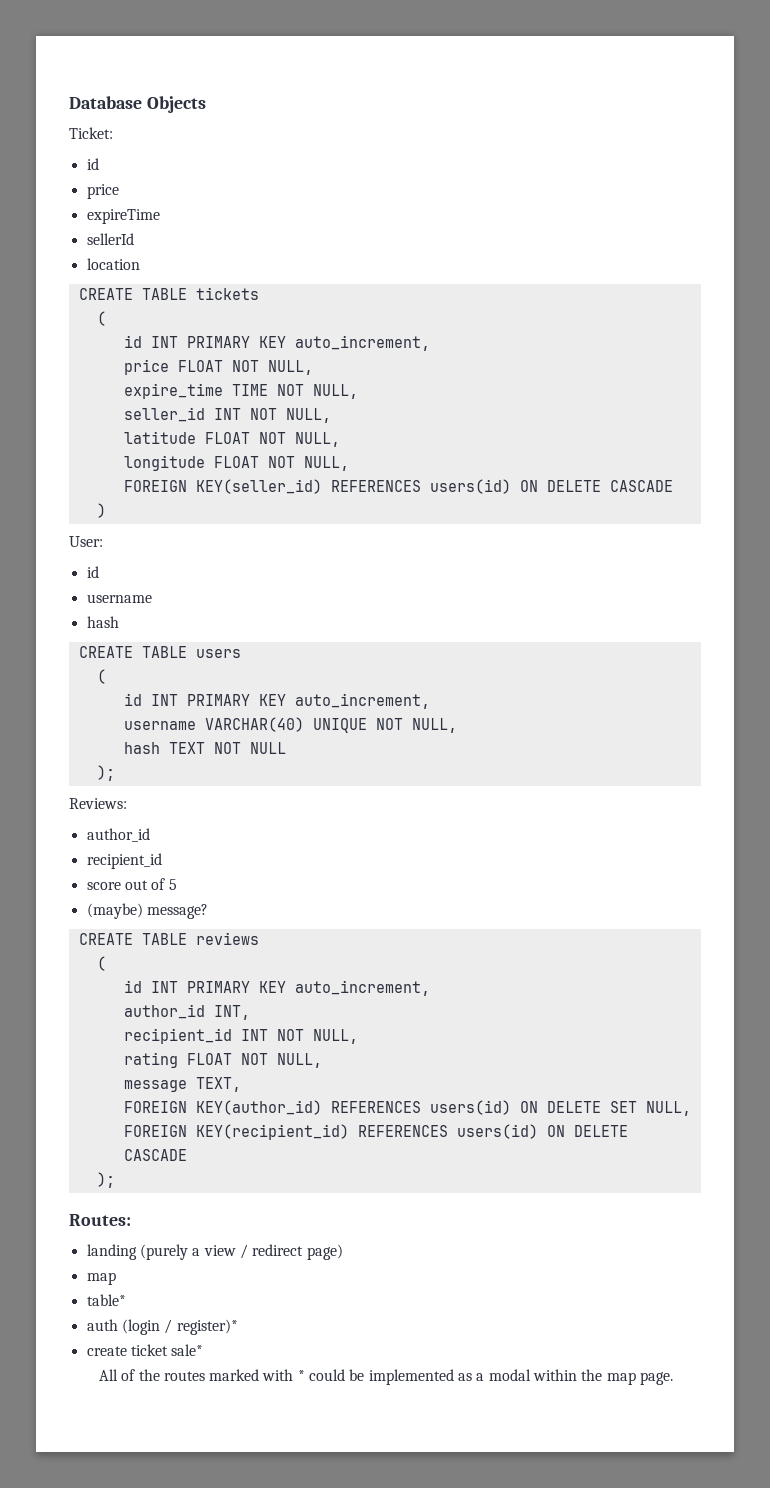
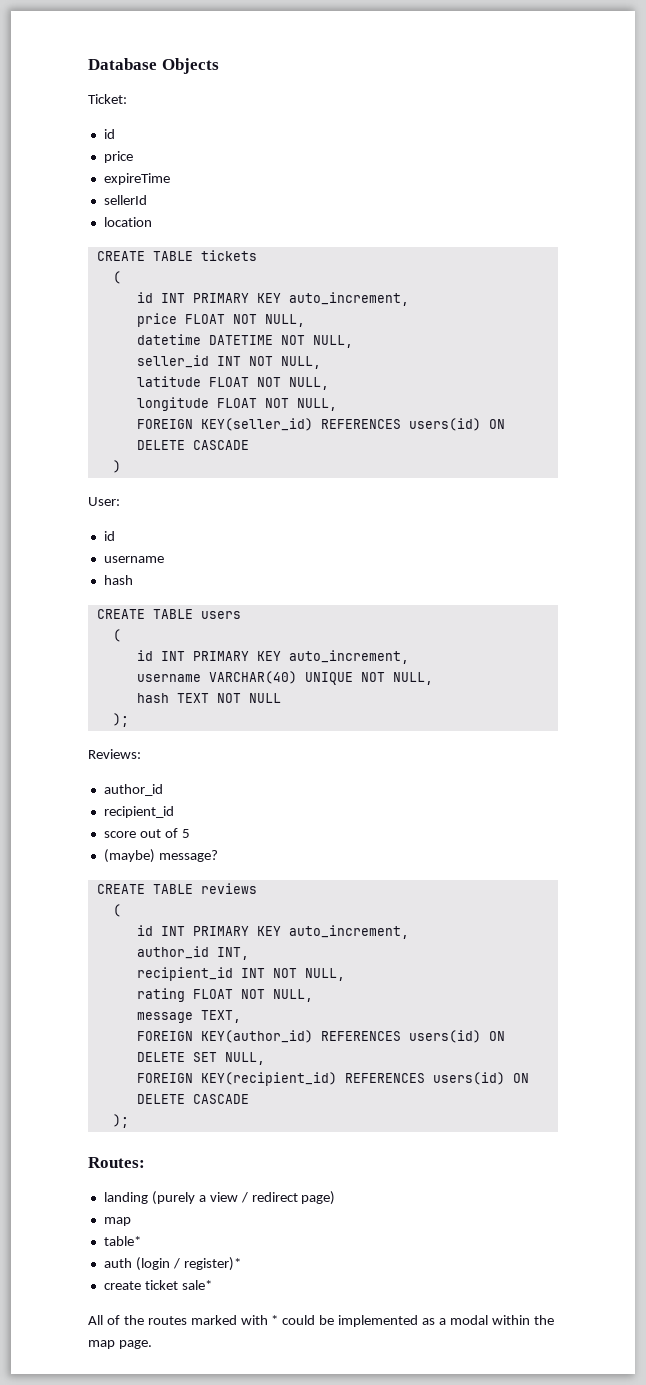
[123,383,268,399] expire_time TIME -> [136,334,273,345] datetime DATETIME

